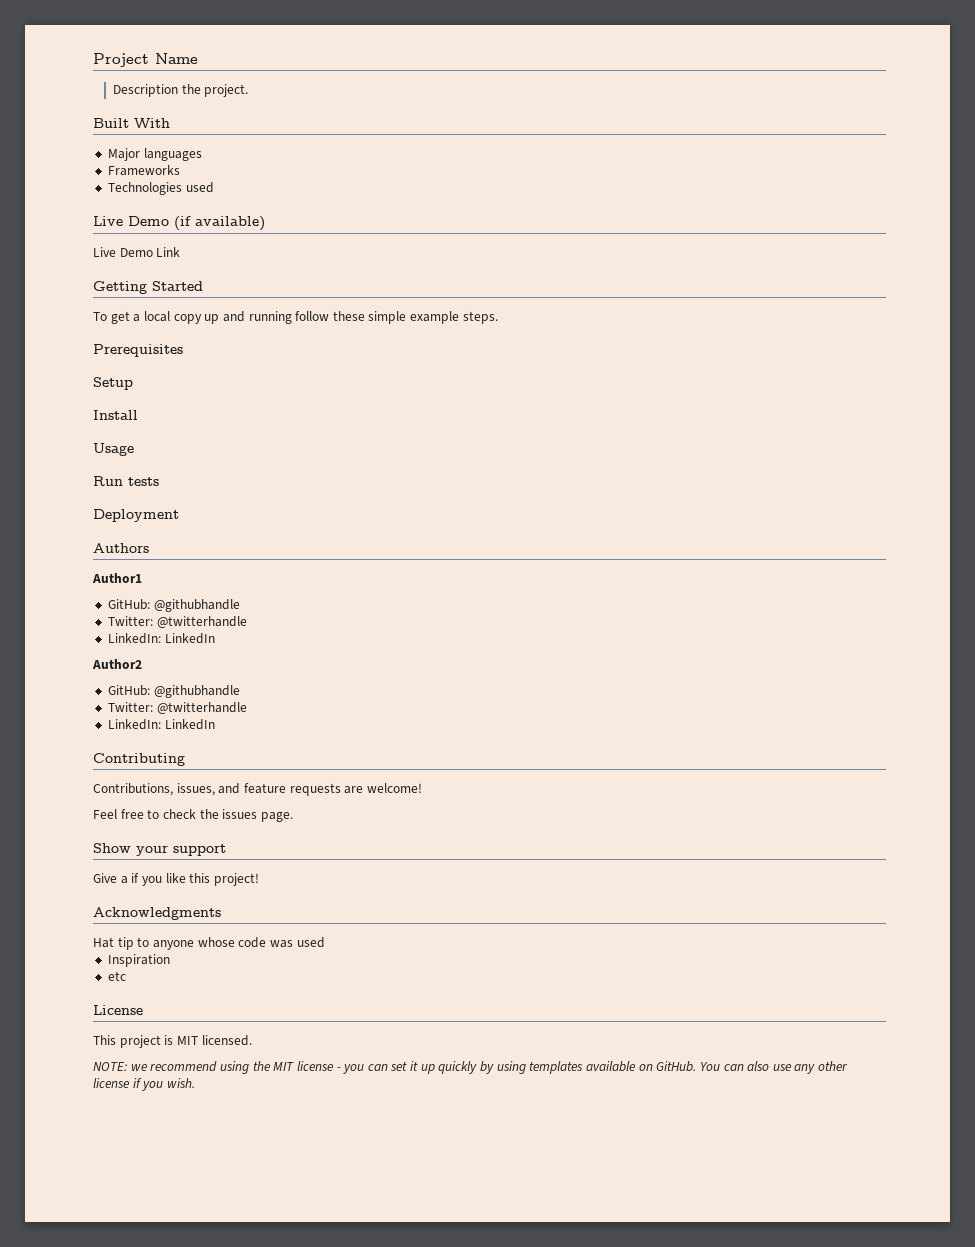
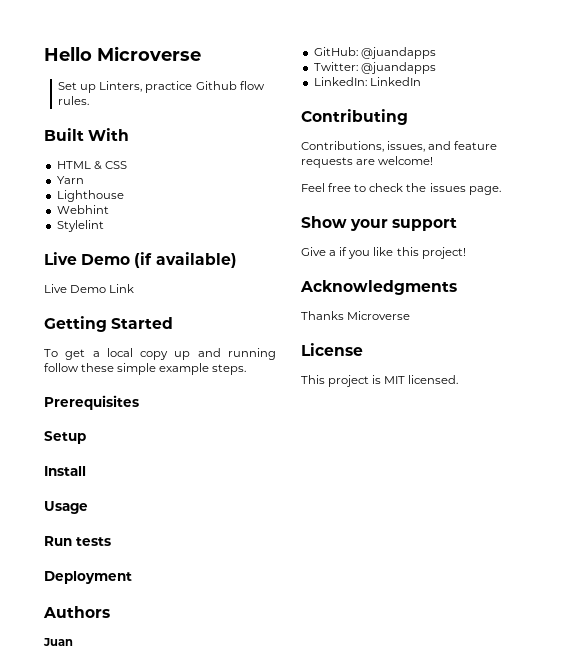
[93,53,198,67] [113,84,249,97] [93,118,170,128] [107,148,202,161] [107,165,180,176] [107,182,214,195] Project Name // Description the project. // Built With // Major languages // Frameworks // Technologies used -> [44,46,201,61] [58,81,265,93] [58,96,90,105] [44,128,130,141] [56,161,127,170] [56,176,84,184] [56,190,124,202] [56,205,109,214] [56,220,104,232] Hello Microverse // Set up Linters, practice Github flow rules. // Built With // HTML & CSS // Yarn // Lighthouse // Webhint // Stylelint
[92,573,142,583] [107,599,240,612] [107,616,247,628] [107,633,215,644] [92,659,142,669] [107,685,240,698] [107,702,247,714] Author1 // GitHub: @githubhandle // Twitter: @twitterhandle // LinkedIn: LinkedIn // Author2 // GitHub: @githubhandle // Twitter: @twitterhandle -> [43,638,73,646] [313,47,436,59] [313,62,436,74] Juan // GitHub: @juandapps // Twitter: @juandapps
[93,937,325,950] [107,954,170,967] [107,971,126,981] Hat tip to anyone whose code was used // Inspiration // etc -> [301,311,411,320] Thanks Microverse
[93,1061,849,1074] [93,1078,195,1091] // NOTE: we recommend using the MIT license - you can set it up quickly by using templates available on GitHub. You can also use any other license if you wish. -> (459, 379) none

